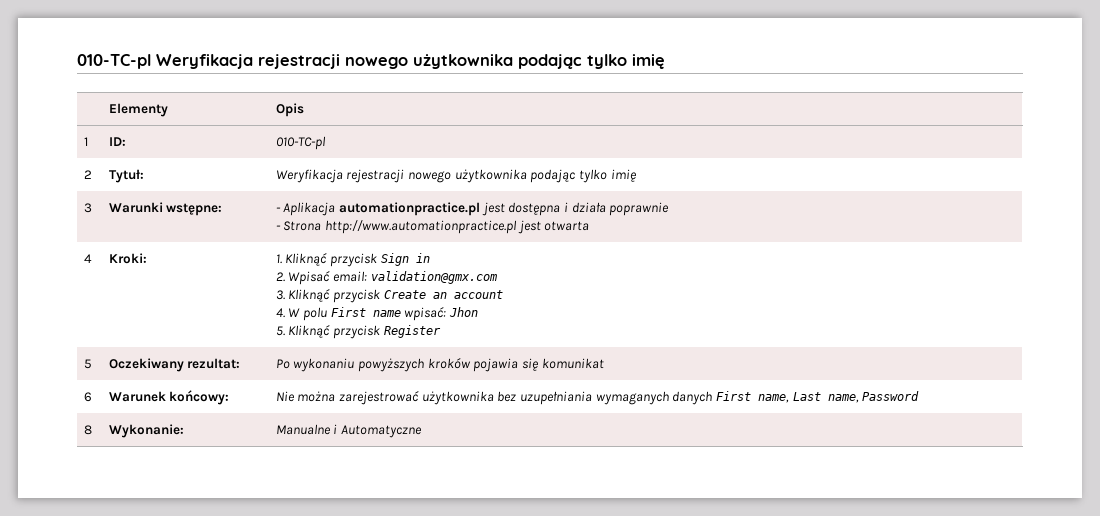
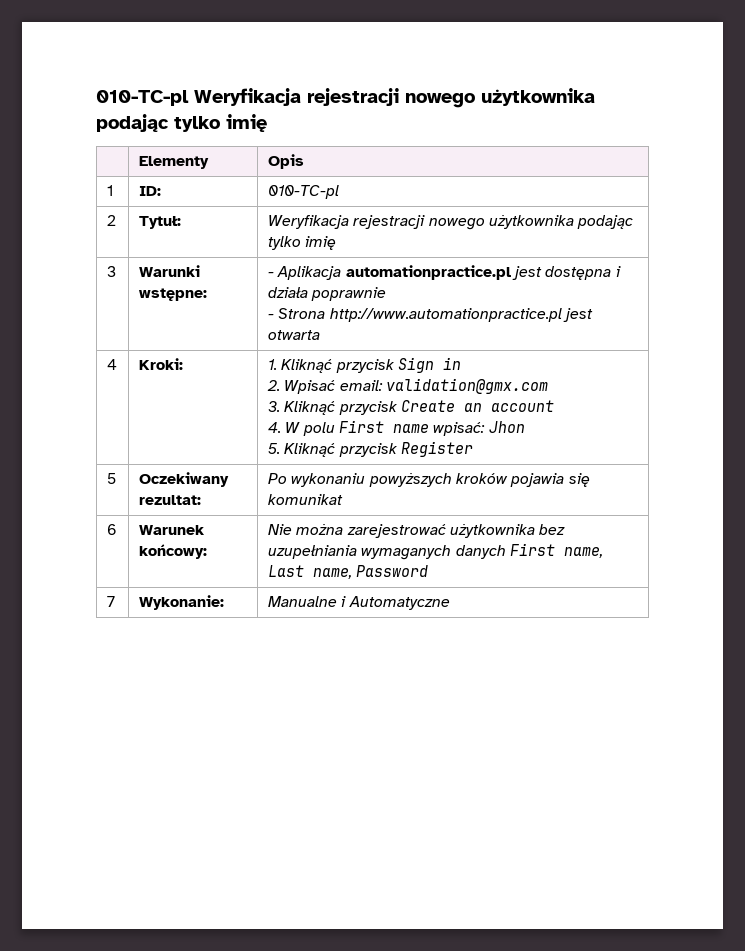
[83,425,92,435] 8 -> [106,596,115,607] 7

